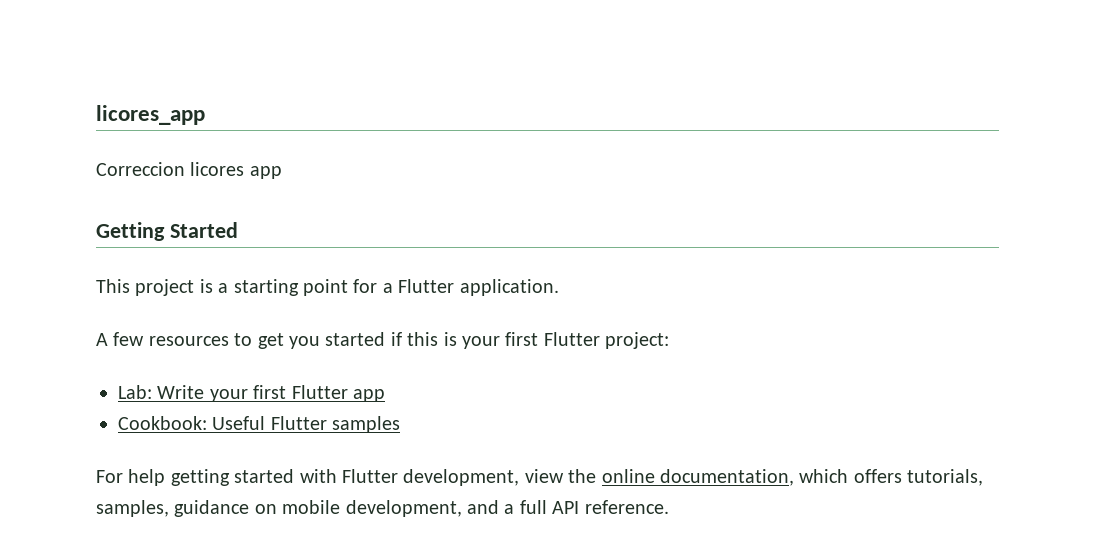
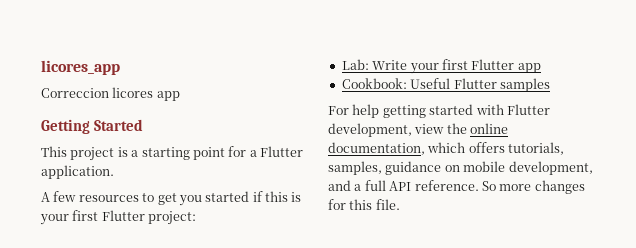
(669, 507) none -> [481,180,585,194] [328,199,400,210] So more changes for this file.

